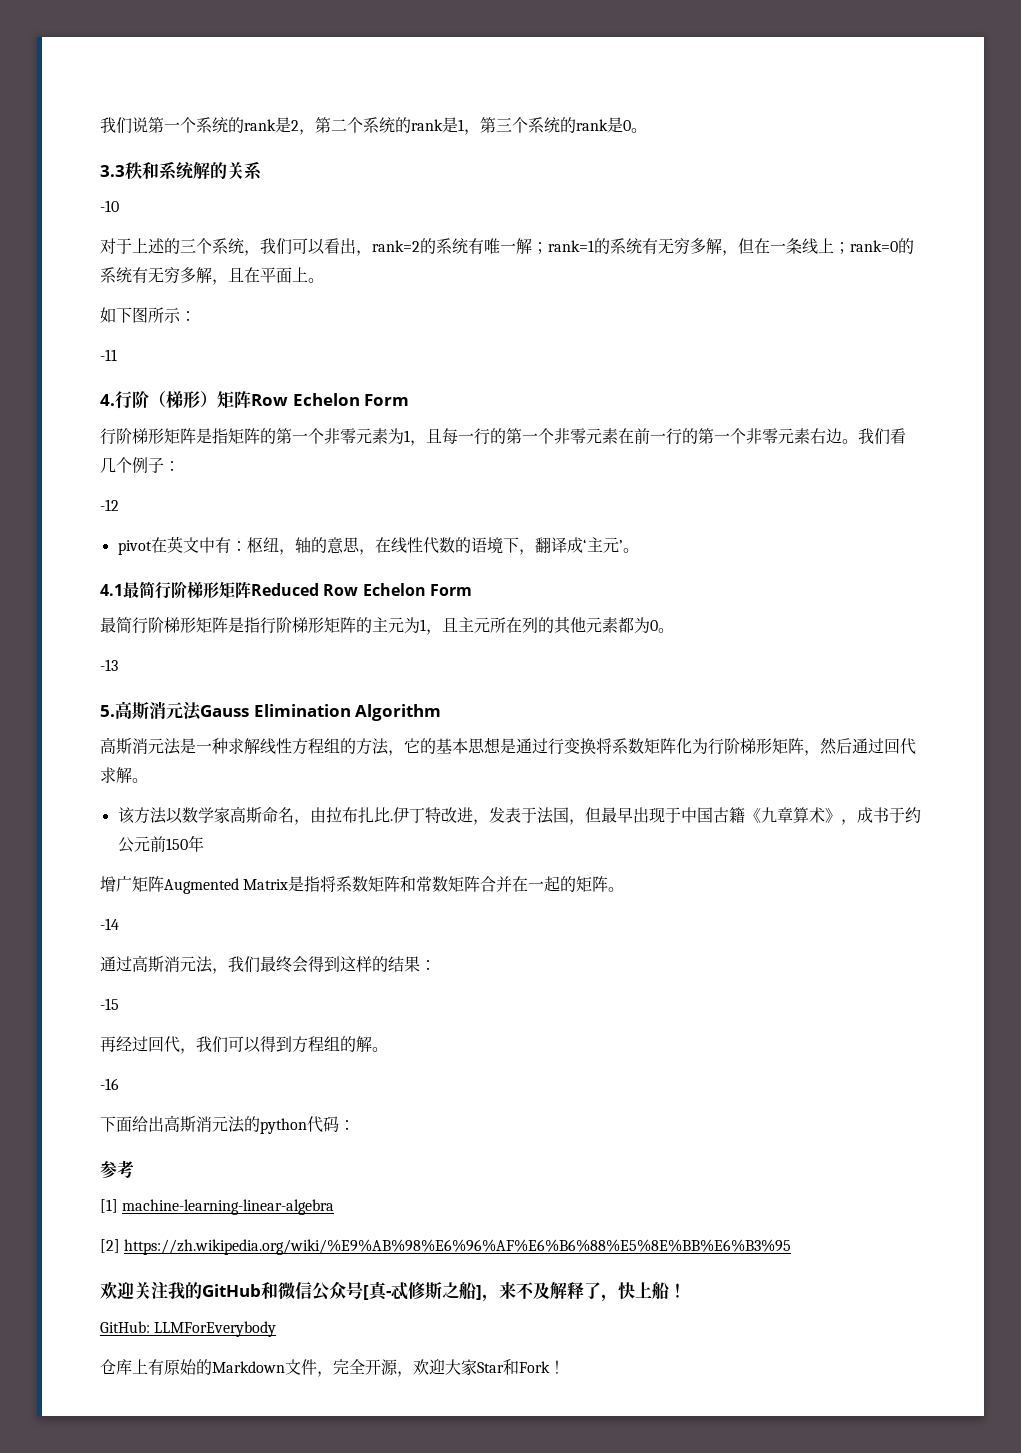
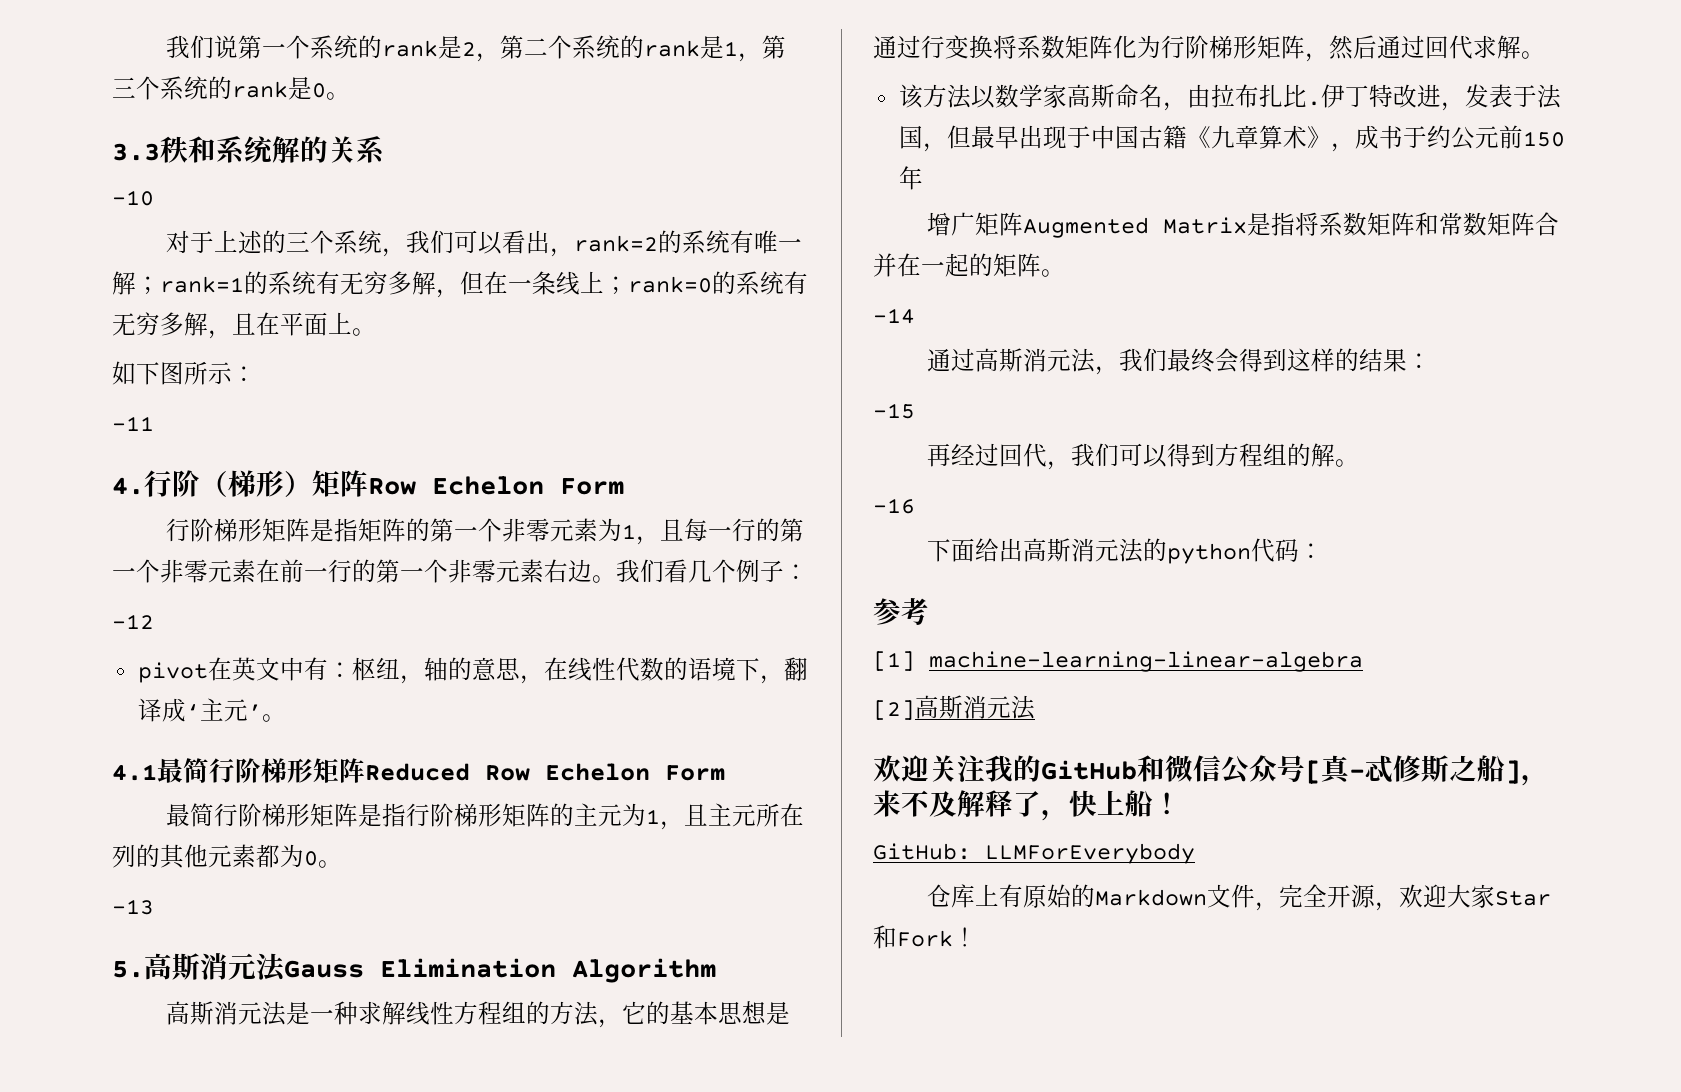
[124,1239,792,1255] https://zh.wikipedia.org/wiki/%E9%AB%98%E6%96%AF%E6%B6%88%E5%8E%BB%E6%B3%95 -> [915,695,1035,720] 高斯消元法

